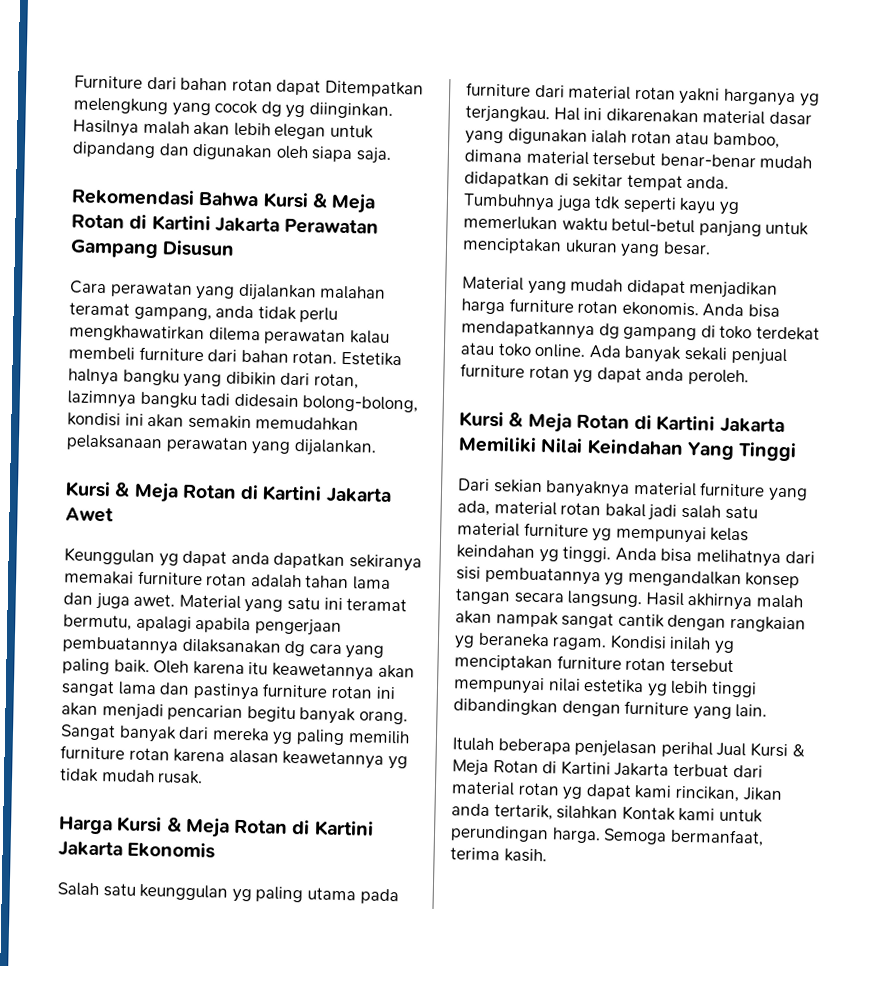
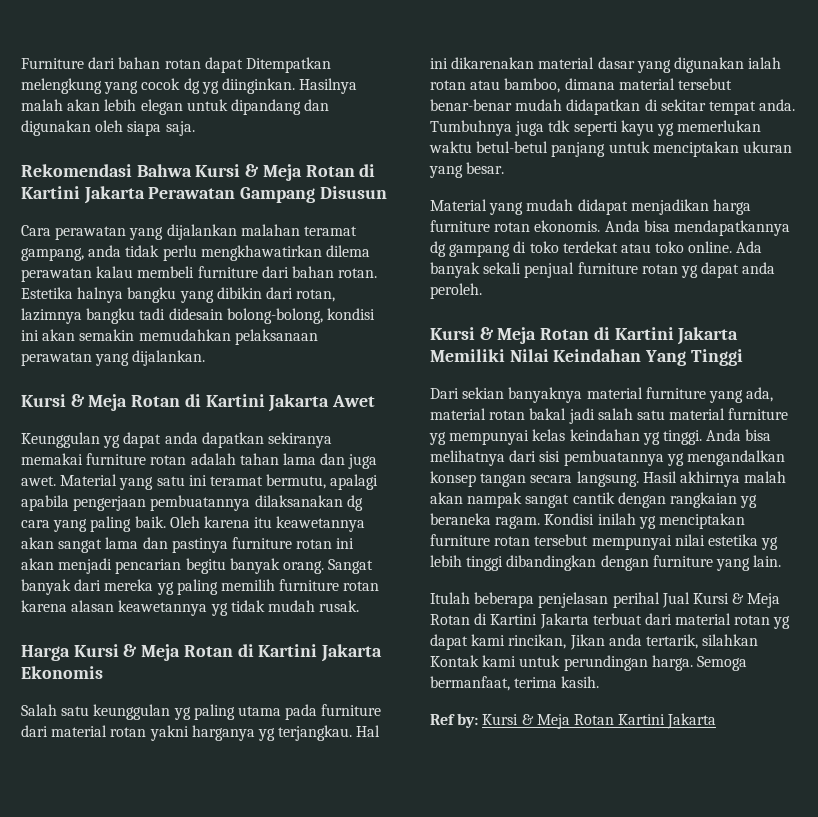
(547, 855) none -> [430,713,717,729] // Ref by: Kursi & Meja Rotan Kartini Jakarta

